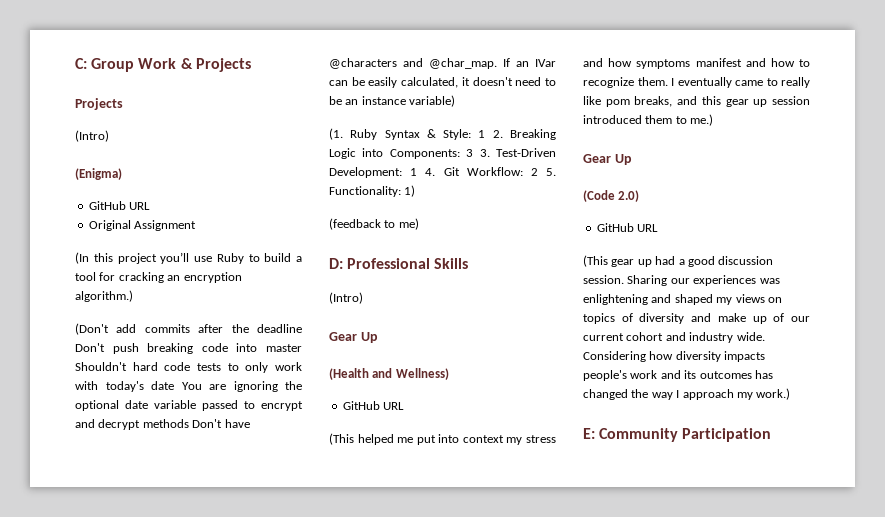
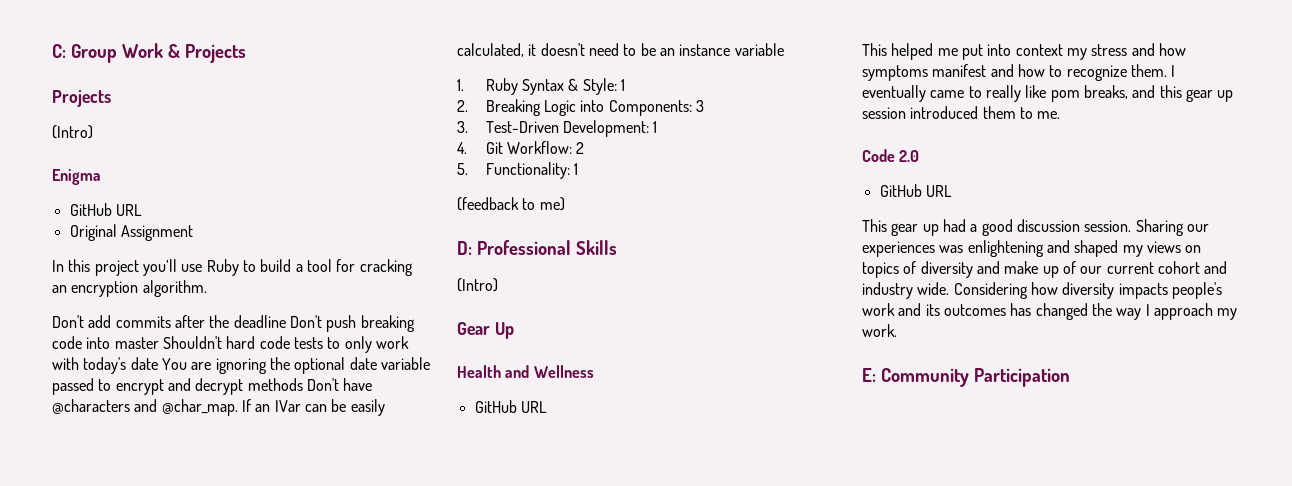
[75,168,122,180] (Enigma) -> [52,169,101,185] Enigma
[75,252,89,264] (In -> [52,260,64,272] In
[75,290,133,302] [75,323,109,335] algorithm.) // (Don't -> [142,280,207,297] [52,315,84,328] algorithm. // Don't
[409,95,456,107] [329,128,343,140] variable) // (1. -> [734,43,784,56] [457,79,464,91] variable // 1.
(486, 134) none -> (625, 85) //
(474, 153) none -> (704, 106) //
(418, 172) none -> (658, 127) //
(538, 172) none -> (585, 148) //
[404,185,416,197] 1) -> [573,163,578,175] 1
[329,368,449,380] [342,401,405,410] [329,433,354,445] (Health and Wellness) // GitHub URL // (This -> [457,365,594,378] [474,400,547,413] [862,43,887,56] Health and Wellness // GitHub URL // This
[690,114,714,126] [583,154,632,165] [583,190,640,202] [596,223,659,232] [583,255,608,267] me.) // Gear Up // (Code 2.0) // GitHub URL // (This -> [1037,111,1061,119] [862,149,920,162] [879,184,952,197] [862,219,887,232] me. // Code 2.0 // GitHub URL // This
[756,388,791,400] work.) -> [862,324,897,337] work.

